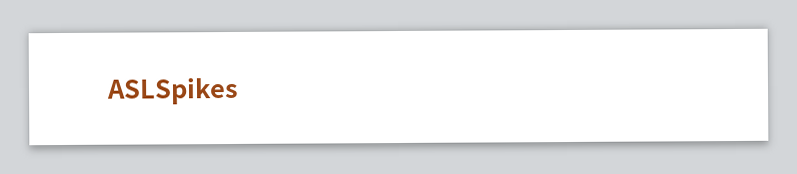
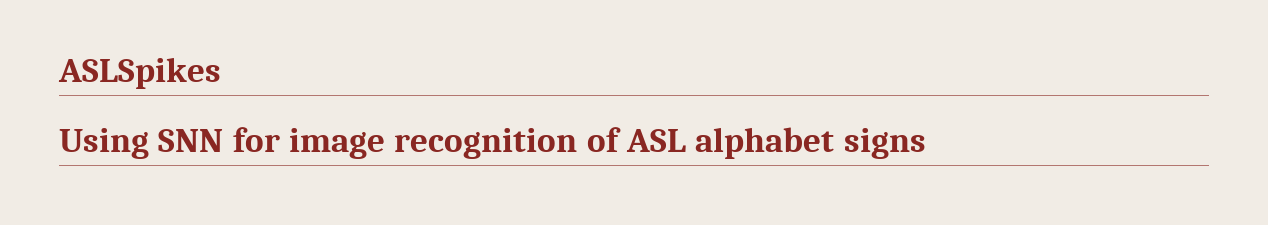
(239, 90) none -> [59,127,926,159] // Using SNN for image recognition of ASL alphabet signs

